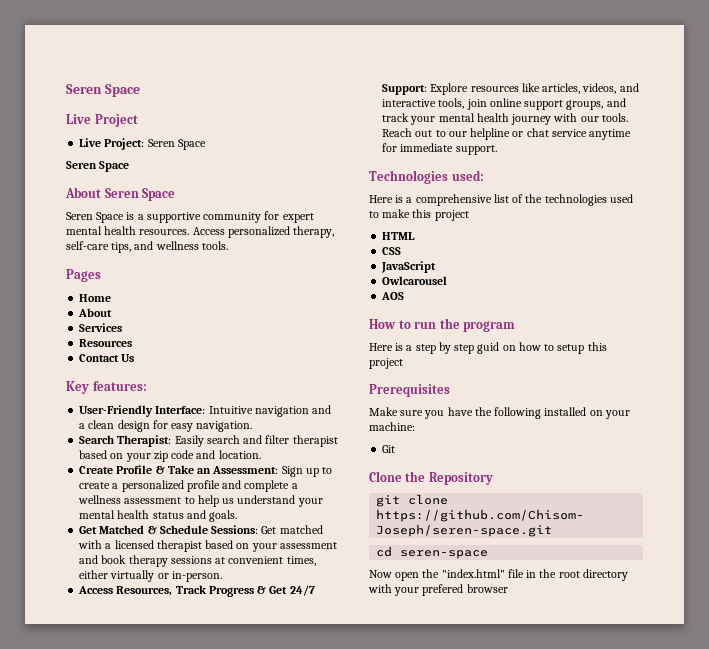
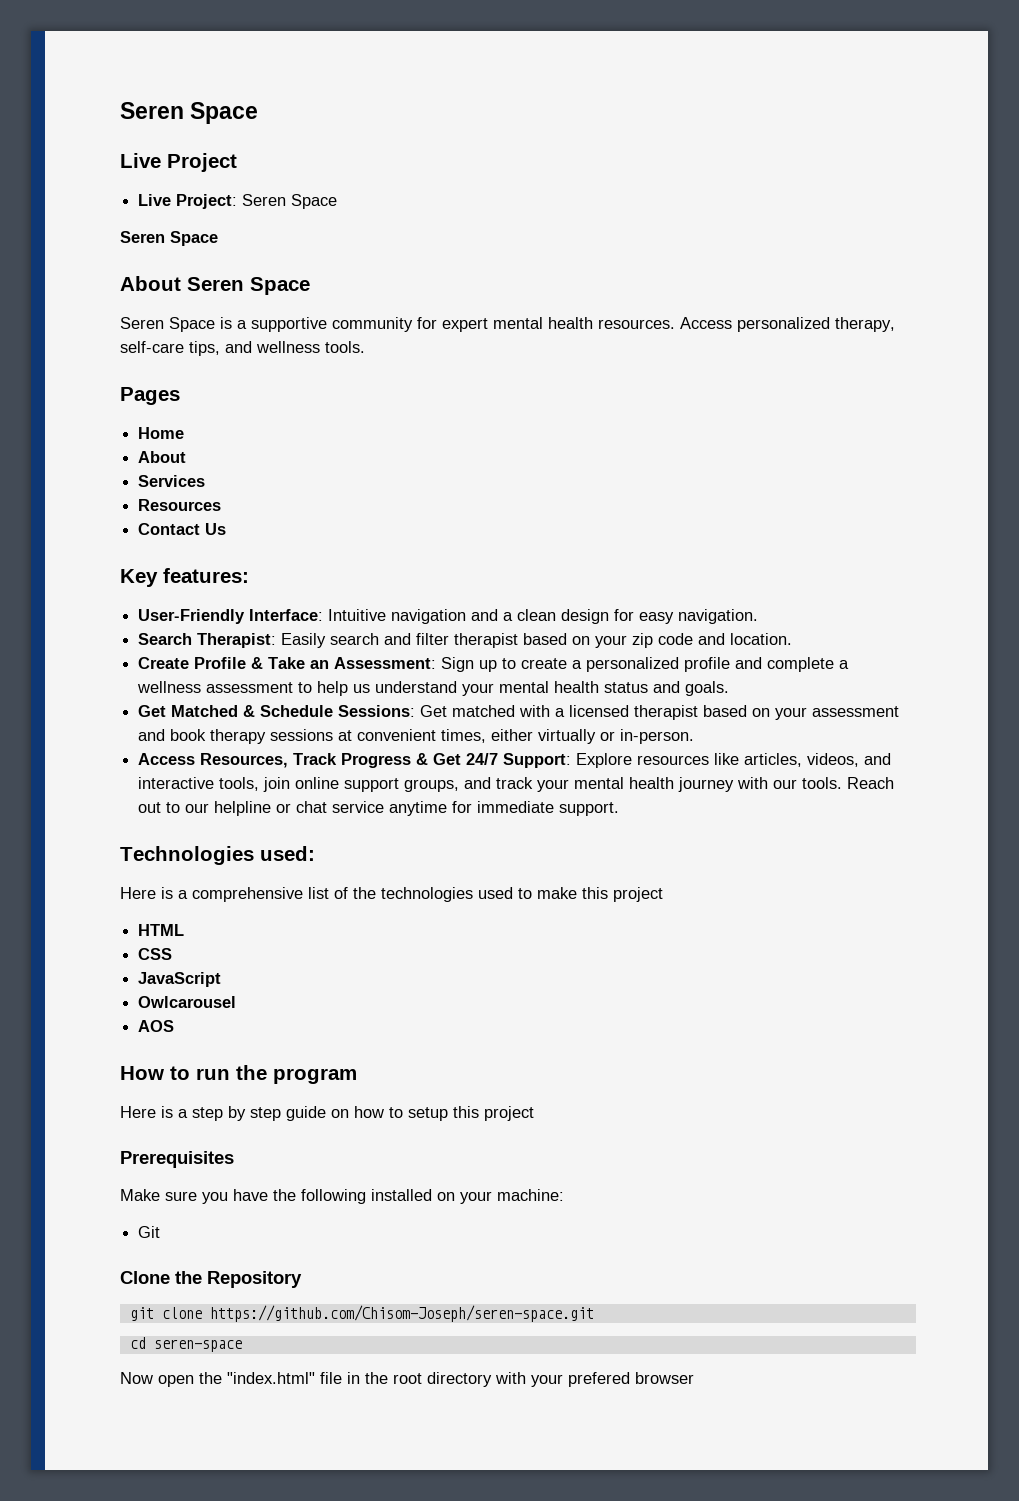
[477,342,500,354] guid -> [286,1106,326,1121] guide

